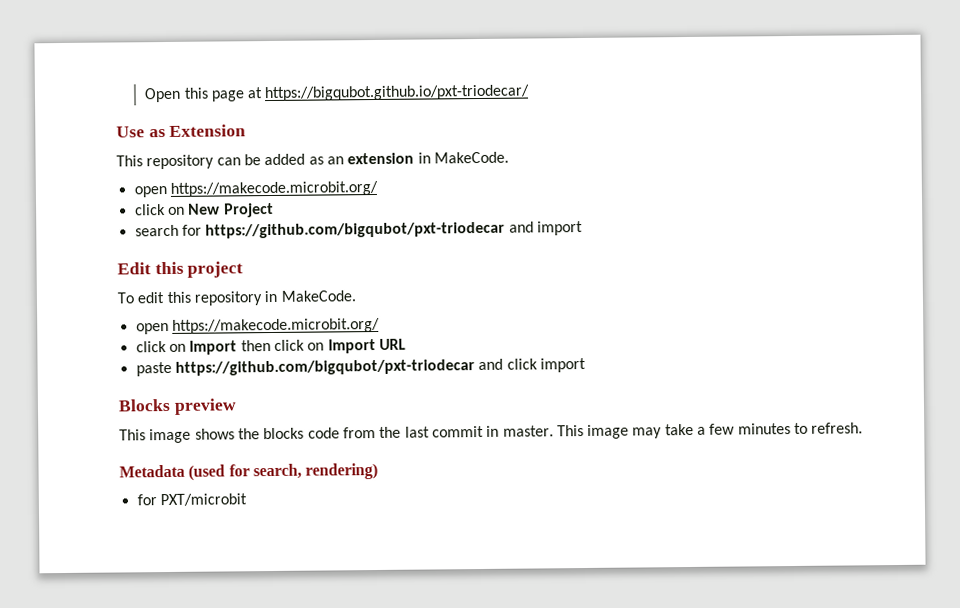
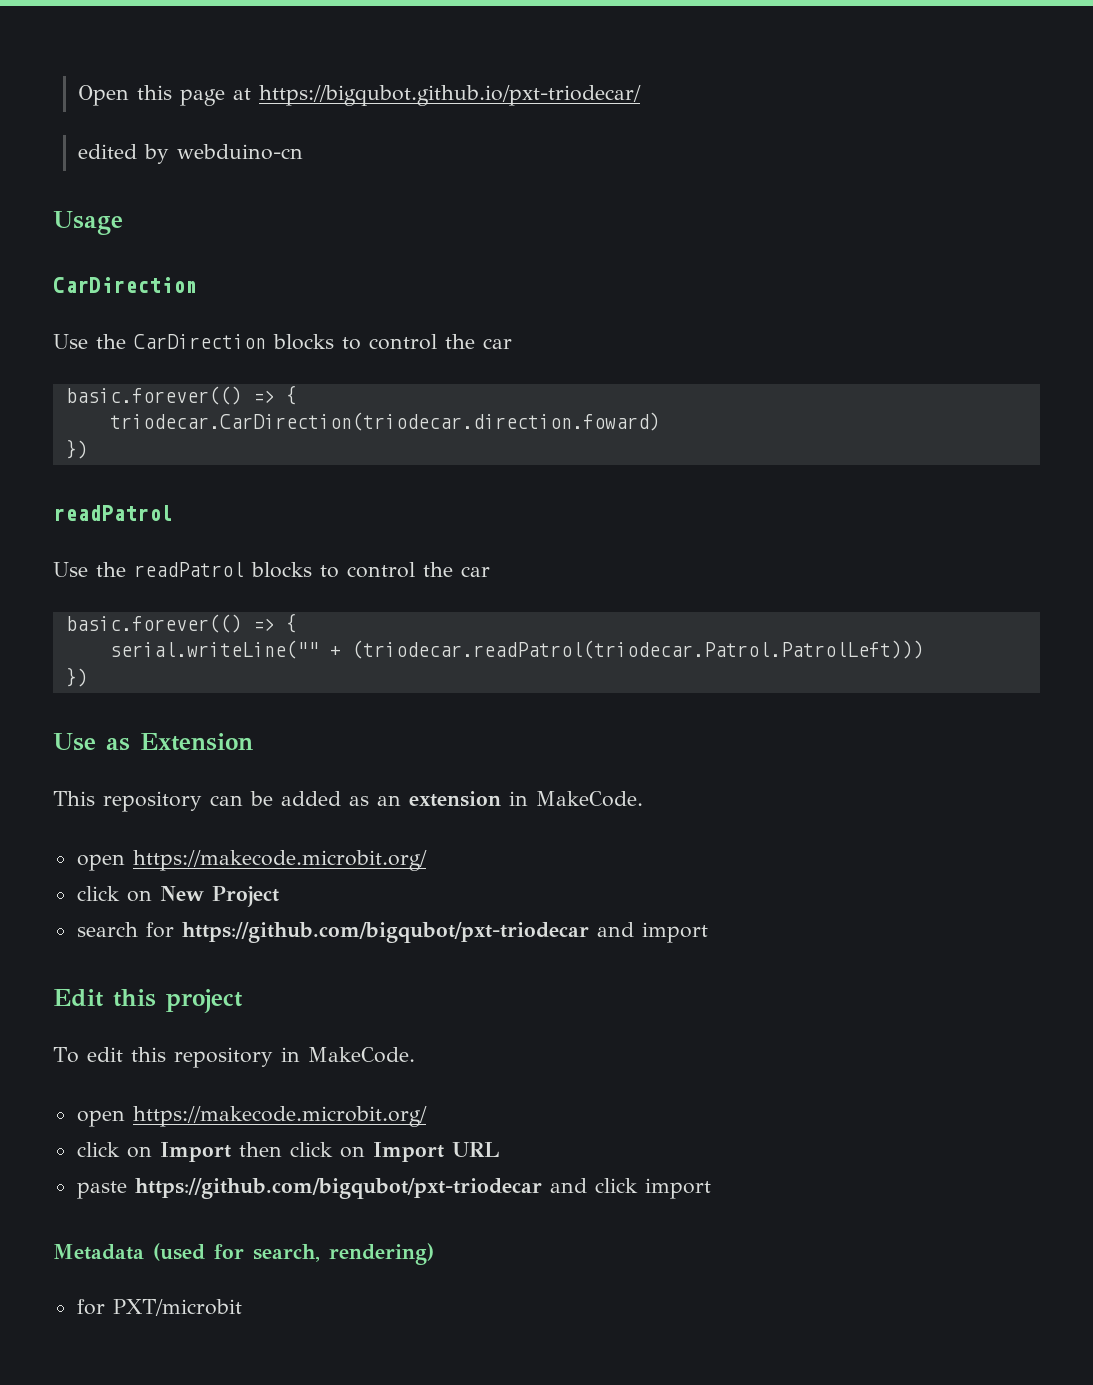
(531, 93) none -> [78,144,304,164] [53,211,123,235] [53,277,197,293] [53,334,512,350] [65,385,297,405] [109,412,660,431] [65,439,88,459] [53,505,173,521] [53,562,490,578] [65,613,297,633] [109,640,924,659] [65,667,88,687] // edited by webduino-cn // Usage // CarDirection // Use the CarDirection blocks to control the car // basic.forever(() => { // triodecar.CarDirection(triodecar.direction.foward) // }) // readPatrol // Use the readPatrol blocks to control the car // basic.forever(() => { // serial.writeLine("" + (triodecar.readPatrol(triodecar.Patrol.PatrolLeft))) // })
[118,398,237,415] [119,422,864,444] // Blocks preview // This image shows the blocks code from the last commit in master. This image may take a few minutes to refresh. -> (711, 1188) none

